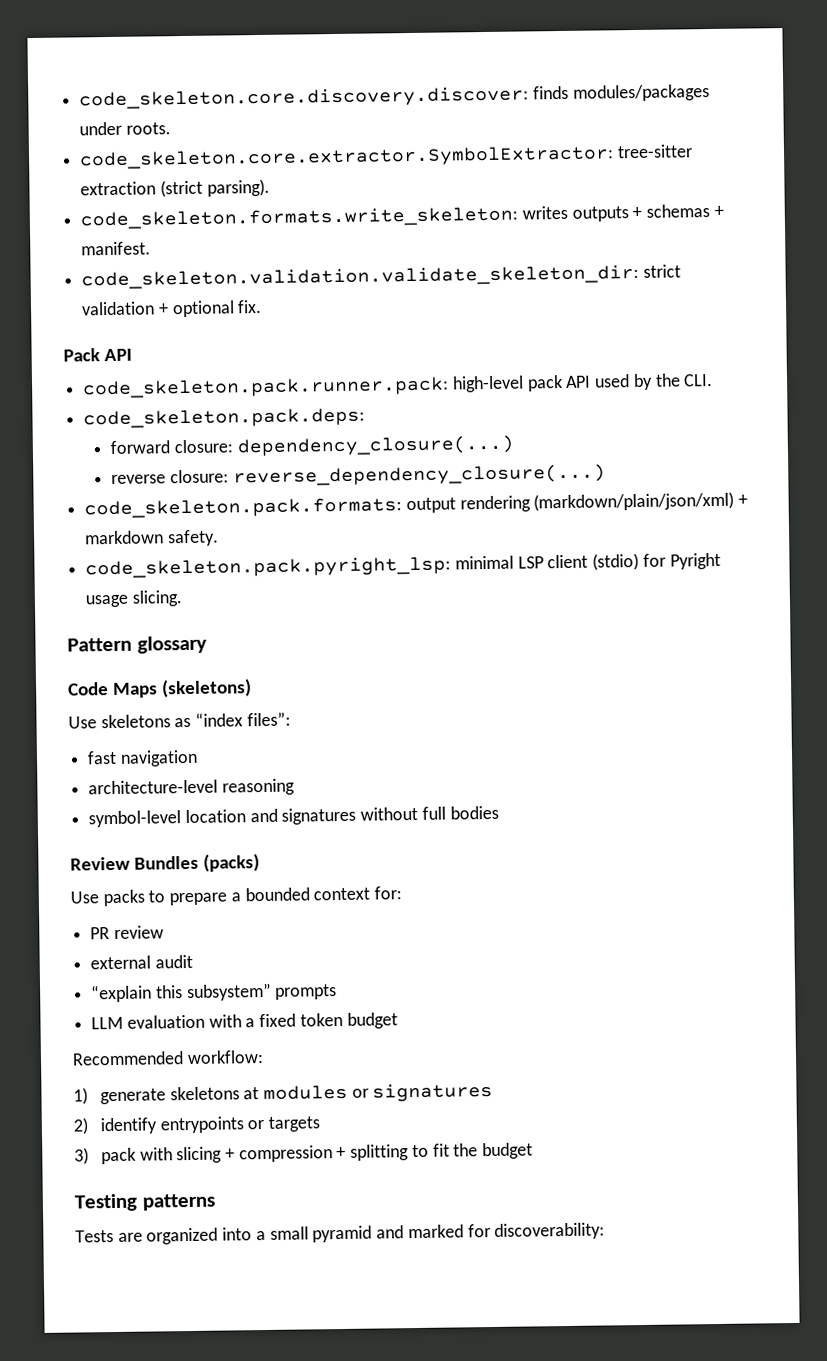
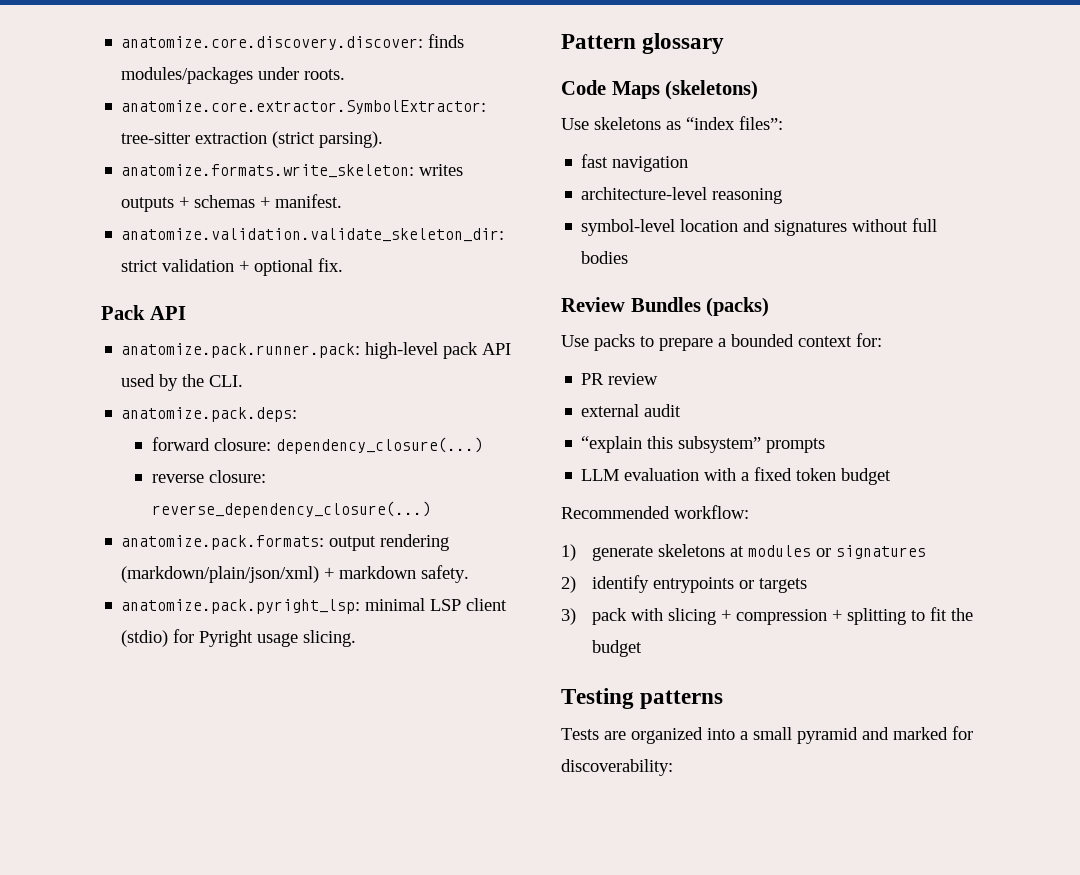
[79,86,530,110] code_skeleton.core.discovery.discover: -> [121,36,424,50] anatomize.core.discovery.discover:
[79,145,615,170] code_skeleton.core.extractor.SymbolExtractor: -> [121,100,487,114] anatomize.core.extractor.SymbolExtractor:
[80,206,519,230] code_skeleton.formats.write_skeleton: -> [121,164,415,178] anatomize.formats.write_skeleton:
[81,264,640,290] code_skeleton.validation.validate_skeleton_dir: -> [121,228,505,242] anatomize.validation.validate_skeleton_dir:
[83,376,450,399] code_skeleton.pack.runner.pack: -> [121,343,361,358] anatomize.pack.runner.pack:
[83,407,366,429] code_skeleton.pack.deps: -> [121,407,298,422] anatomize.pack.deps:
[84,497,403,519] code_skeleton.pack.formats: -> [121,535,325,550] anatomize.pack.formats:
[85,556,452,579] code_skeleton.pack.pyright_lsp: -> [121,599,361,614] anatomize.pack.pyright_lsp:

